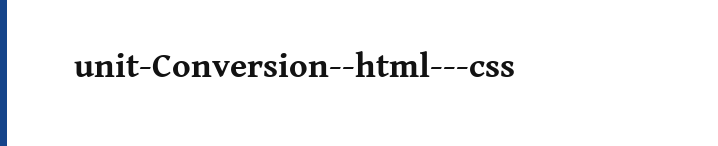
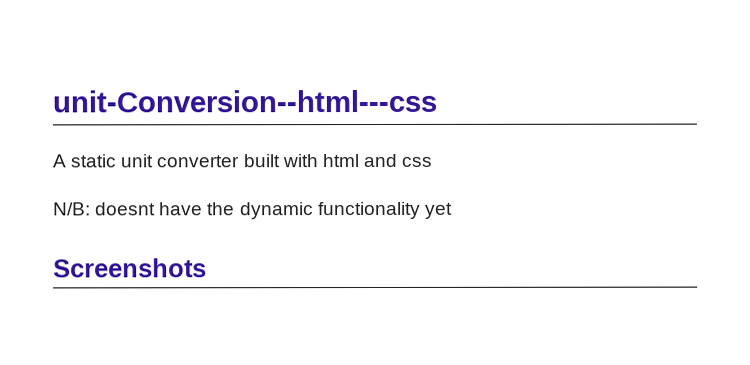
(515, 64) none -> [52,153,433,168] [53,201,453,220] [53,258,207,278] // A static unit converter built with html and css // N/B: doesnt have the dynamic functionality yet // Screenshots

